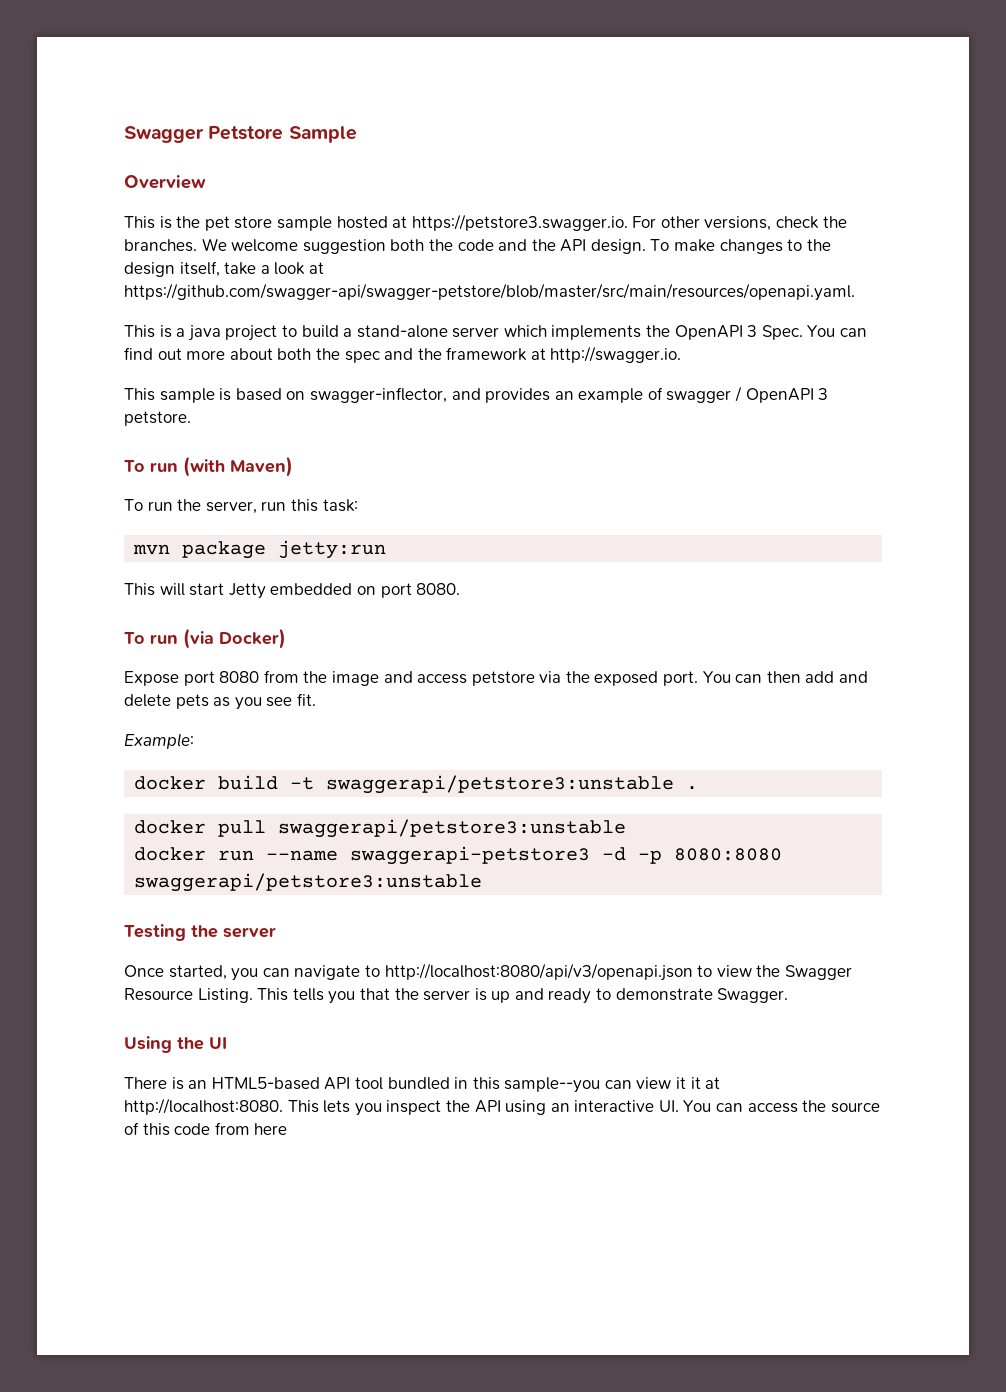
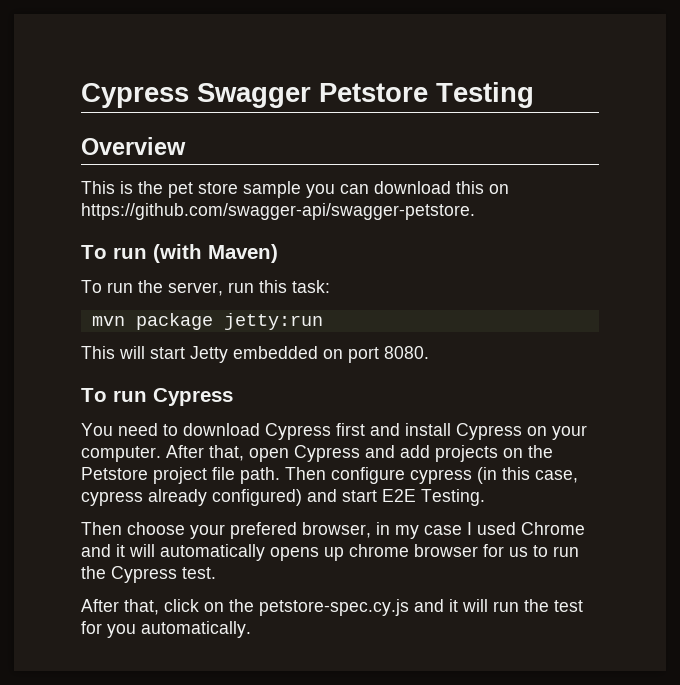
(124, 134) none -> [81,83,189,108] Cypress
[288,126,357,143] Sample -> [436,82,534,108] Testing
[336,214,847,231] [124,238,831,254] [124,261,324,277] [124,283,855,301] [124,325,868,341] [124,346,682,363] [124,386,829,403] [124,411,191,426] hosted at https://petstore3.swagger.io. For other versions, check the branches. We welcome suggestion both the code and the API design. To make changes to the design itself, take a look at https://github.com/swagger-api/swagger-petstore/blob/master/src/main/resources/openapi.yaml. // This is a java project to build a stand-alone server which implements the OpenAPI 3 Spec. You can find out more about both the spec and the framework at http://swagger.io. // This sample is based on swagger-inflector, and provides an example of swagger / OpenAPI 3 petstore. -> [306,181,509,198] [81,203,475,220] you can download this on https://github.com/swagger-api/swagger-petstore.
[183,628,286,649] [124,670,869,686] [124,693,316,710] [124,733,194,749] [134,775,699,794] [134,819,627,838] [134,846,783,865] [134,873,483,892] [124,924,276,941] [124,963,852,981] [124,988,789,1004] [124,1036,227,1053] [124,1077,721,1093] [124,1098,880,1116] [124,1122,288,1136] (via Docker) // Expose port 8080 from the image and access petstore via the exposed port. You can then add and delete pets as you see fit. // Example: // docker build -t swaggerapi/petstore3:unstable . // docker pull swaggerapi/petstore3:unstable // docker run --name swaggerapi-petstore3 -d -p 8080:8080 swaggerapi/petstore3:unstable // Testing the server // Once started, you can navigate to http://localhost:8080/api/v3/openapi.json to view the Swagger Resource Listing. This tells you that the server is up and ready to demonstrate Swagger. // Using the UI // There is an HTML5-based API tool bundled in this sample--you can view it it at http://localhost:8080. This lets you inspect the API using an interactive UI. You can access the source of this code from here -> [153,388,233,406] [81,423,587,440] [81,445,553,462] [81,467,578,484] [81,489,485,506] [81,522,585,539] [81,544,579,561] [81,566,216,583] [81,599,583,616] [81,621,251,638] Cypress // You need to download Cypress first and install Cypress on your computer. After that, open Cypress and add projects on the Petstore project file path. Then configure cypress (in this case, cypress already configured) and start E2E Testing. // Then choose your prefered browser, in my case I used Chrome and it will automatically opens up chrome browser for us to run the Cypress test. // After that, click on the petstore-spec.cy.js and it will run the test for you automatically.

